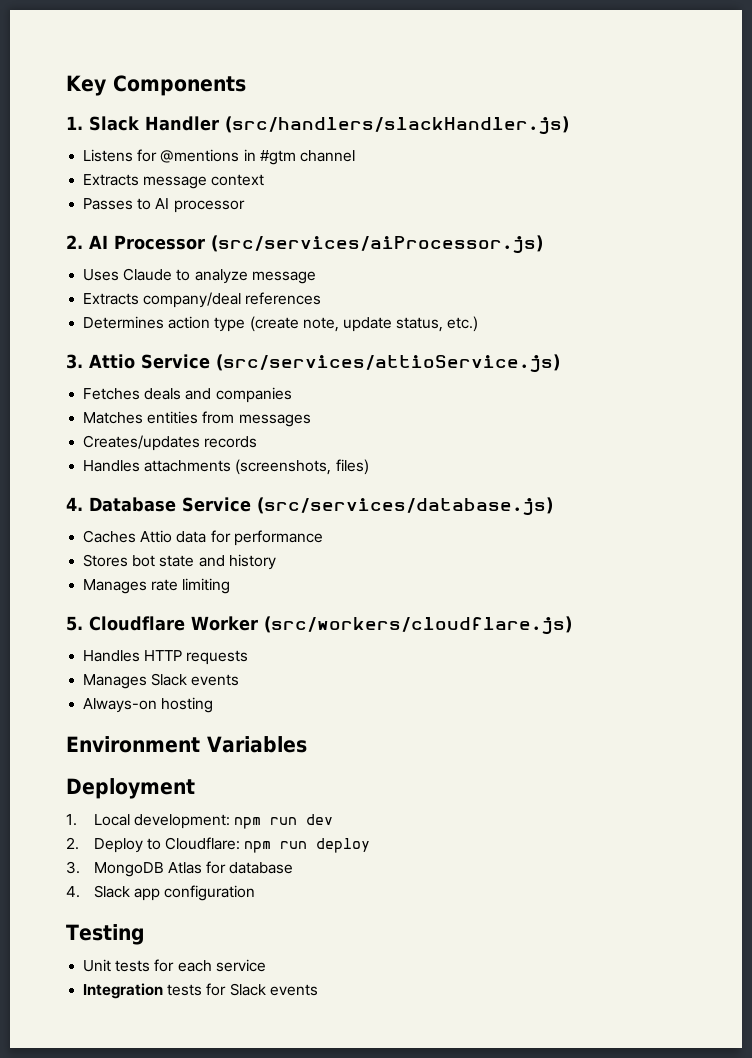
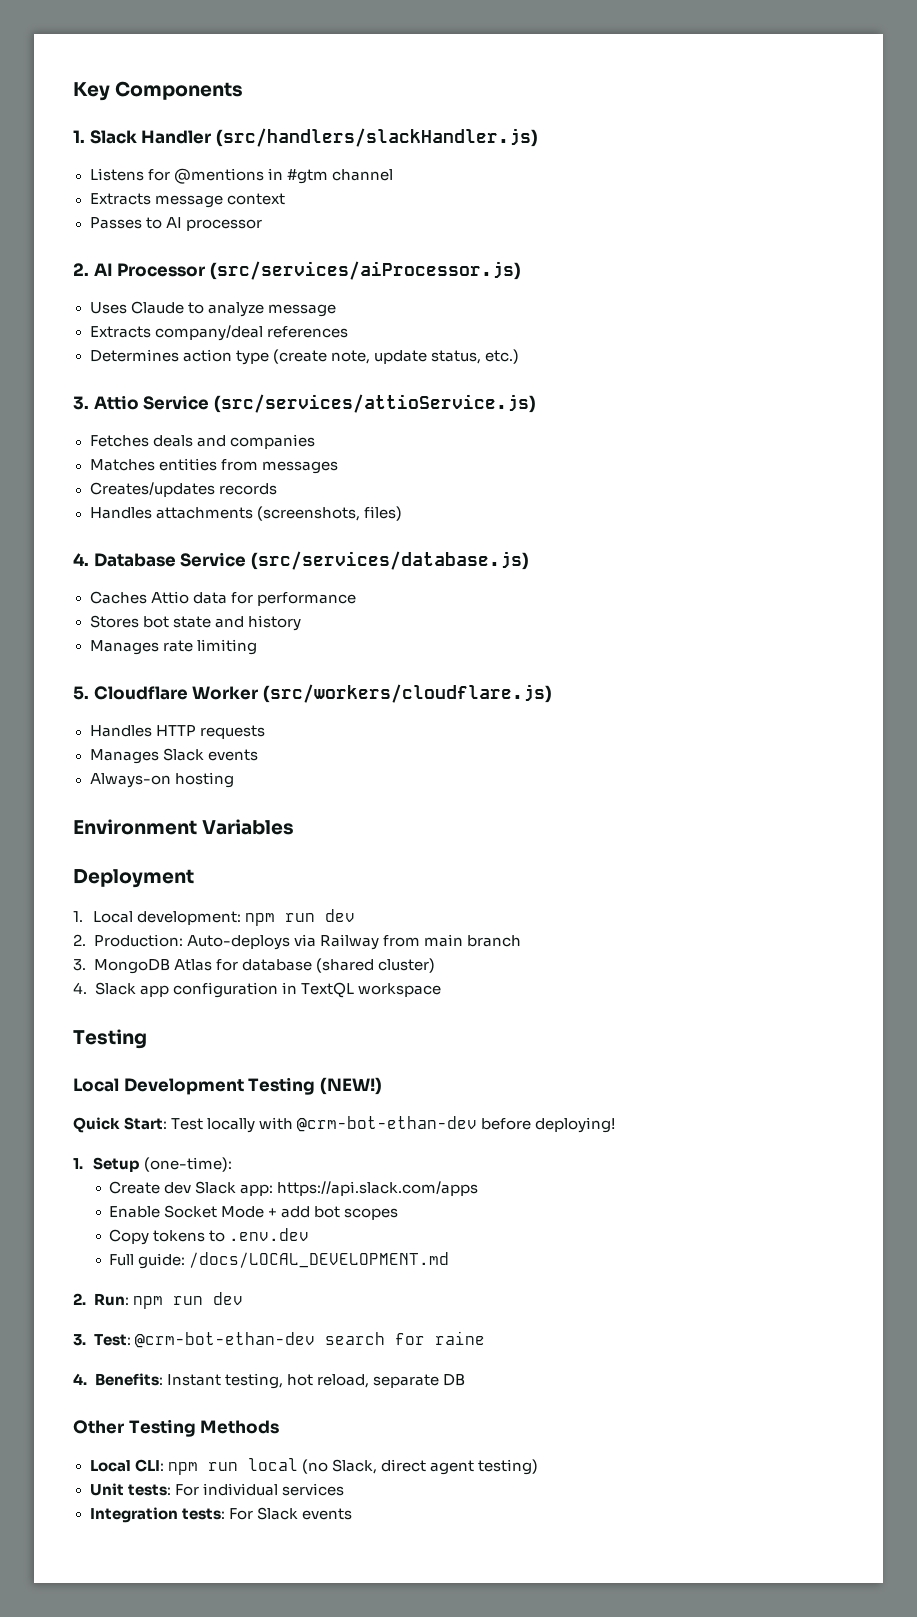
[93,837,371,853] Deploy to Cloudflare: npm run deploy -> [93,934,521,950] Production: Auto-deploys via Railway from main branch
(294, 868) none -> [315,958,435,973] (shared cluster)
[66,924,145,945] [83,959,266,972] // Testing // Unit tests for each service -> [281,982,441,998] [73,1029,147,1049] [73,1077,382,1095] [73,1116,616,1133] [73,1157,232,1172] [109,1181,479,1196] [109,1205,399,1220] [109,1228,310,1245] [109,1252,450,1269] [73,1292,243,1309] [73,1331,485,1348] [73,1373,465,1389] [73,1419,280,1437] [89,1458,538,1475] [89,1483,344,1496] in TextQL workspace // Testing // Local Development Testing (NEW!) // Quick Start: Test locally with @crm-bot-ethan-dev before deploying! // 1. Setup (one-time): // Create dev Slack app: https://api.slack.com/apps // Enable Socket Mode + add bot scopes // Copy tokens to .env.dev // Full guide: /docs/LOCAL_DEVELOPMENT.md // 2. Run: npm run dev // 3. Test: @crm-bot-ethan-dev search for raine // 4. Benefits: Instant testing, hot reload, separate DB // Other Testing Methods // Local CLI: npm run local (no Slack, direct agent testing) // Unit tests: For individual services
[167,983,227,996] tests for -> [181,1508,253,1520] tests: For

